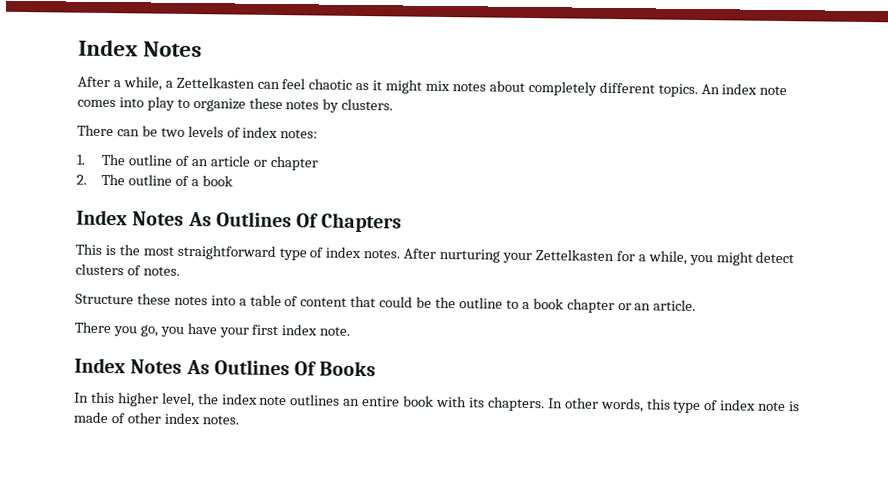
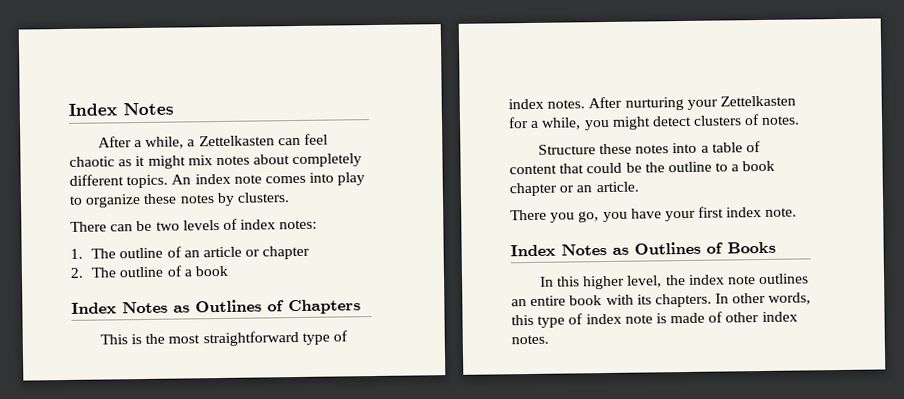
[187,211,320,228] As Outlines Of -> [173,299,284,313] as Outlines of
[185,359,318,376] As Outlines Of -> [612,241,723,255] as Outlines of

